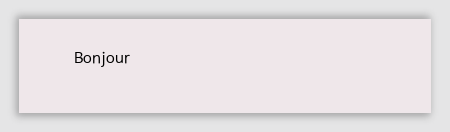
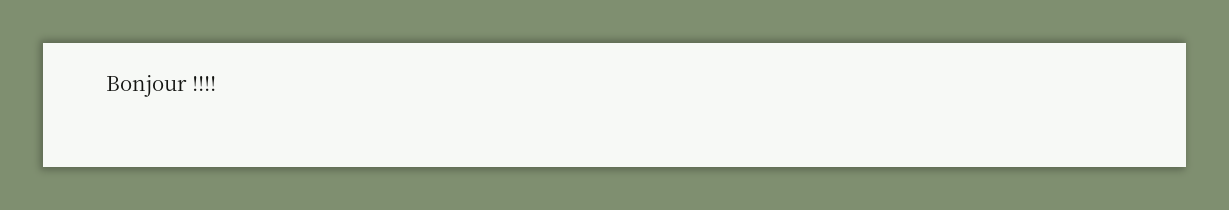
(130, 59) none -> [191,76,216,91] !!!!

